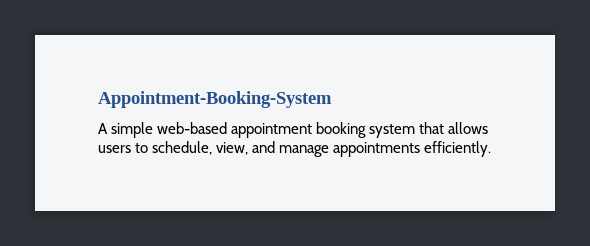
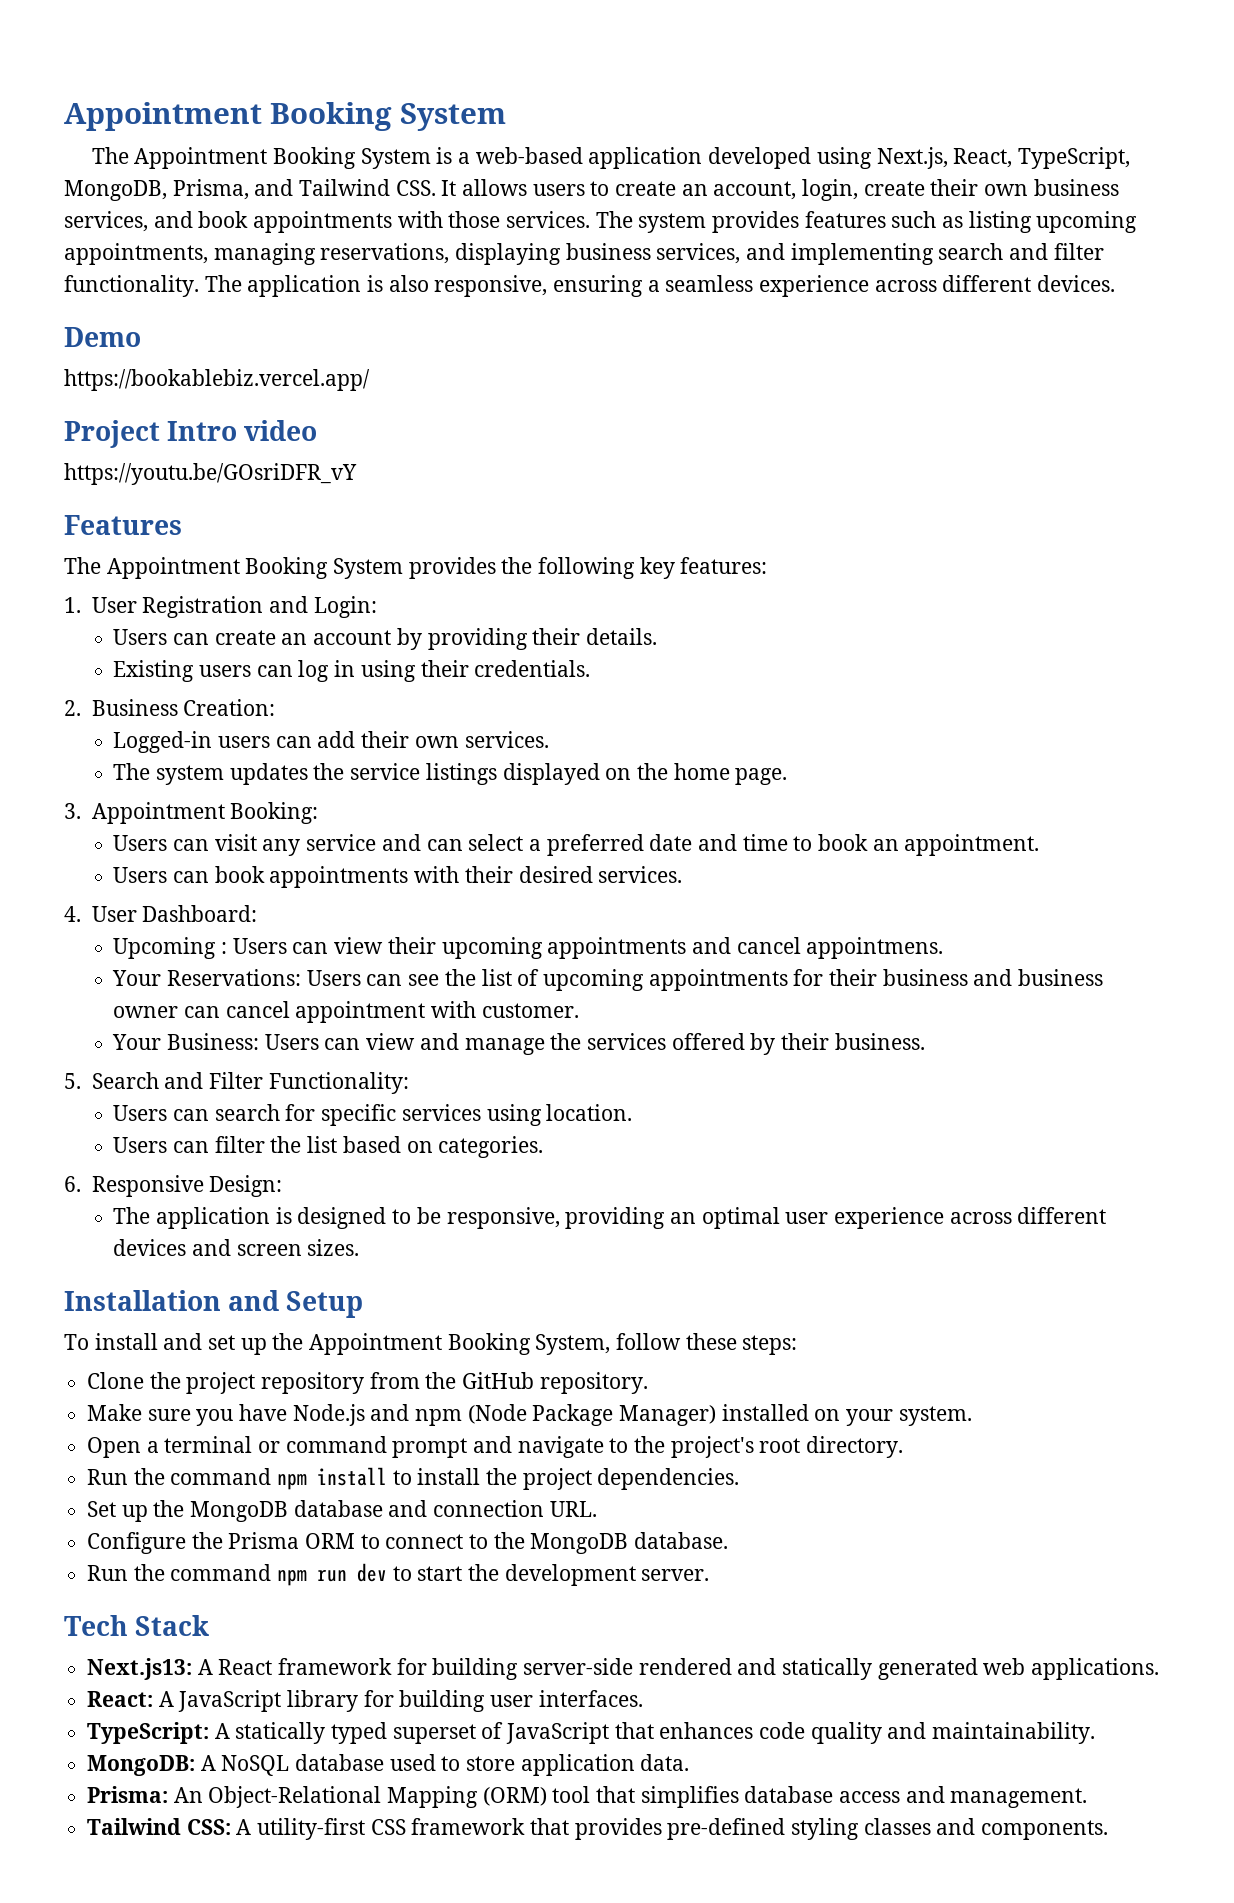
[98,91,332,108] [98,122,489,138] [98,141,492,157] Appointment-Booking-System // A simple web-based appointment booking system that allows users to schedule, view, and manage appointments efficiently. -> [64,102,506,131] [91,147,1130,169] [64,179,1119,201] [64,211,1138,233] [64,243,1104,265] [64,275,1116,297] [64,327,141,347] [64,369,370,391] [64,420,318,448] [64,463,357,485] [64,515,182,535] [64,557,768,579] [64,596,377,618] [113,628,657,650] [113,660,591,682] [64,699,276,716] [113,731,549,753] [113,763,788,785] [64,802,319,824] [113,834,1040,856] [113,866,683,888] [64,905,258,922] [113,937,944,959] [112,969,1103,991] [113,1001,579,1023] [112,1033,925,1055] [64,1072,409,1094] [113,1104,633,1126] [113,1136,544,1158] [64,1175,283,1197] [113,1207,1107,1229] [113,1239,360,1256] [64,1290,364,1318] [64,1333,798,1355] [87,1372,648,1394] [87,1404,972,1426] [87,1436,904,1458] [87,1467,740,1490] [87,1500,597,1522] [87,1532,729,1554] [87,1563,710,1586] [64,1615,210,1636] [87,1658,1160,1680] [87,1690,643,1712] [87,1722,1096,1744] [87,1754,690,1776] [87,1786,1088,1808] [87,1818,1109,1840] Appointment Booking System // The Appointment Booking System is a web-based application developed using Next.js, React, TypeScript, MongoDB, Prisma, and Tailwind CSS. It allows users to create an account, login, create their own business services, and book appointments with those services. The system provides features such as listing upcoming appointments, managing reservations, displaying business services, and implementing search and filter functionality. The application is also responsive, ensuring a seamless experience across different devices. // Demo // https://bookablebiz.vercel.app/ // Project Intro video // https://youtu.be/GOsriDFR_vY // Features // The Appointment Booking System provides the following key features: // 1. User Registration and Login: // Users can create an account by providing their details. // Existing users can log in using their credentials. // 2. Business Creation: // Logged-in users can add their own services. // The system updates the service listings displayed on the home page. // 3. Appointment Booking: // Users can visit any service and can select a preferred date and time to book an appointment. // Users can book appointments with their desired services. // 4. User Dashboard: // Upcoming : Users can view their upcoming appointments and cancel appointmens. // Your Reservations: Users can see the list of upcoming appointments for their business and business owner can cancel appointment with customer. // Your Business: Users can view and manage the services offered by their business. // 5. Search and Filter Functionality: // Users can search for specific services using location. // Users can filter the list based on categories. // 6. Responsive Design: // The application is designed to be responsive, providing an optimal user experience across different devices and screen sizes. // Installation and Setup // To install and set up the Appointment Booking System, follow these steps: // Clone the project repository from the GitHub repository. // Make sure you have Node.js and npm (Node Package Manager) installed on your system. // Open a terminal or command prompt and navigate to the project's root directory. // Run the command npm install to install the project dependencies. // Set up the MongoDB database and connection URL. // Configure the Prisma ORM to connect to the MongoDB database. // Run the command npm run dev to start the development server. // Tech Stack // Next.js13: A React framework for building server-side rendered and statically generated web applications. // React: A JavaScript library for building user interfaces. // TypeScript: A statically typed superset of JavaScript that enhances code quality and maintainability. // MongoDB: A NoSQL database used to store application data. // Prisma: An Object-Relational Mapping (ORM) tool that simplifies database access and management. // Tailwind CSS: A utility-first CSS framework that provides pre-defined styling classes and components.

